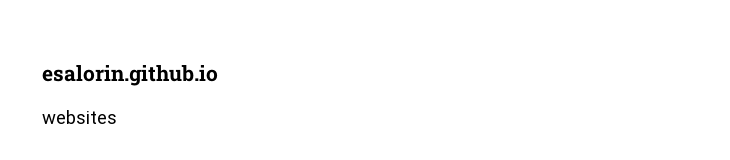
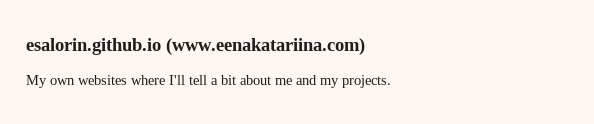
[42,110,117,124] // websites -> [166,38,365,55] [26,75,391,88] (www.eenakatariina.com) // My own websites where I'll tell a bit about me and my projects.

